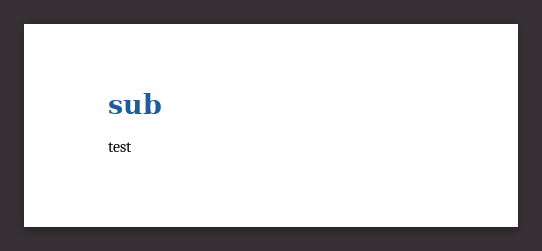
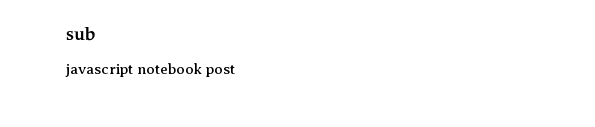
[108,142,132,152] test -> [65,63,236,77] javascript notebook post

